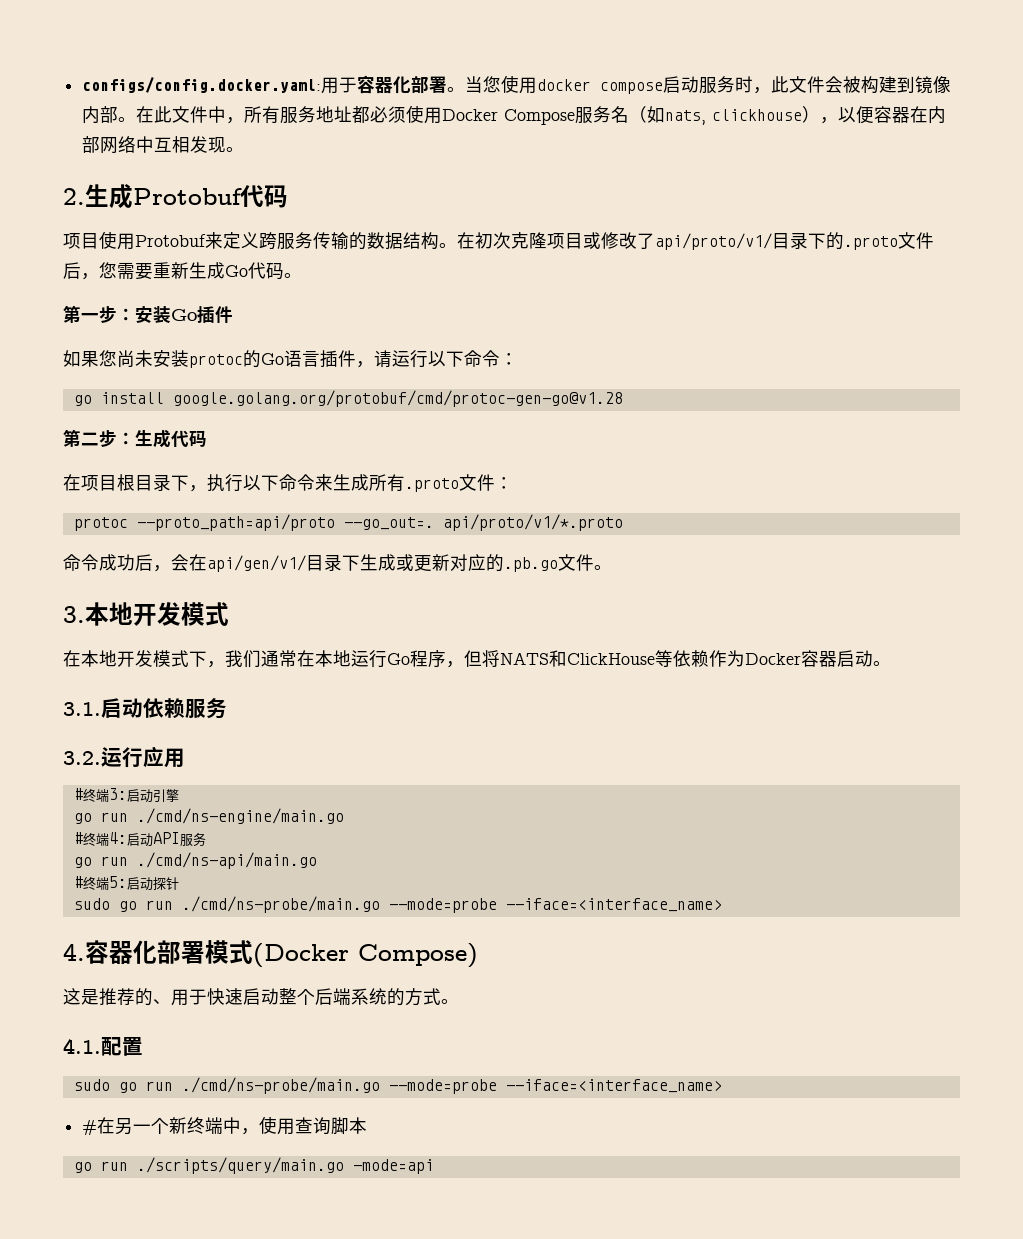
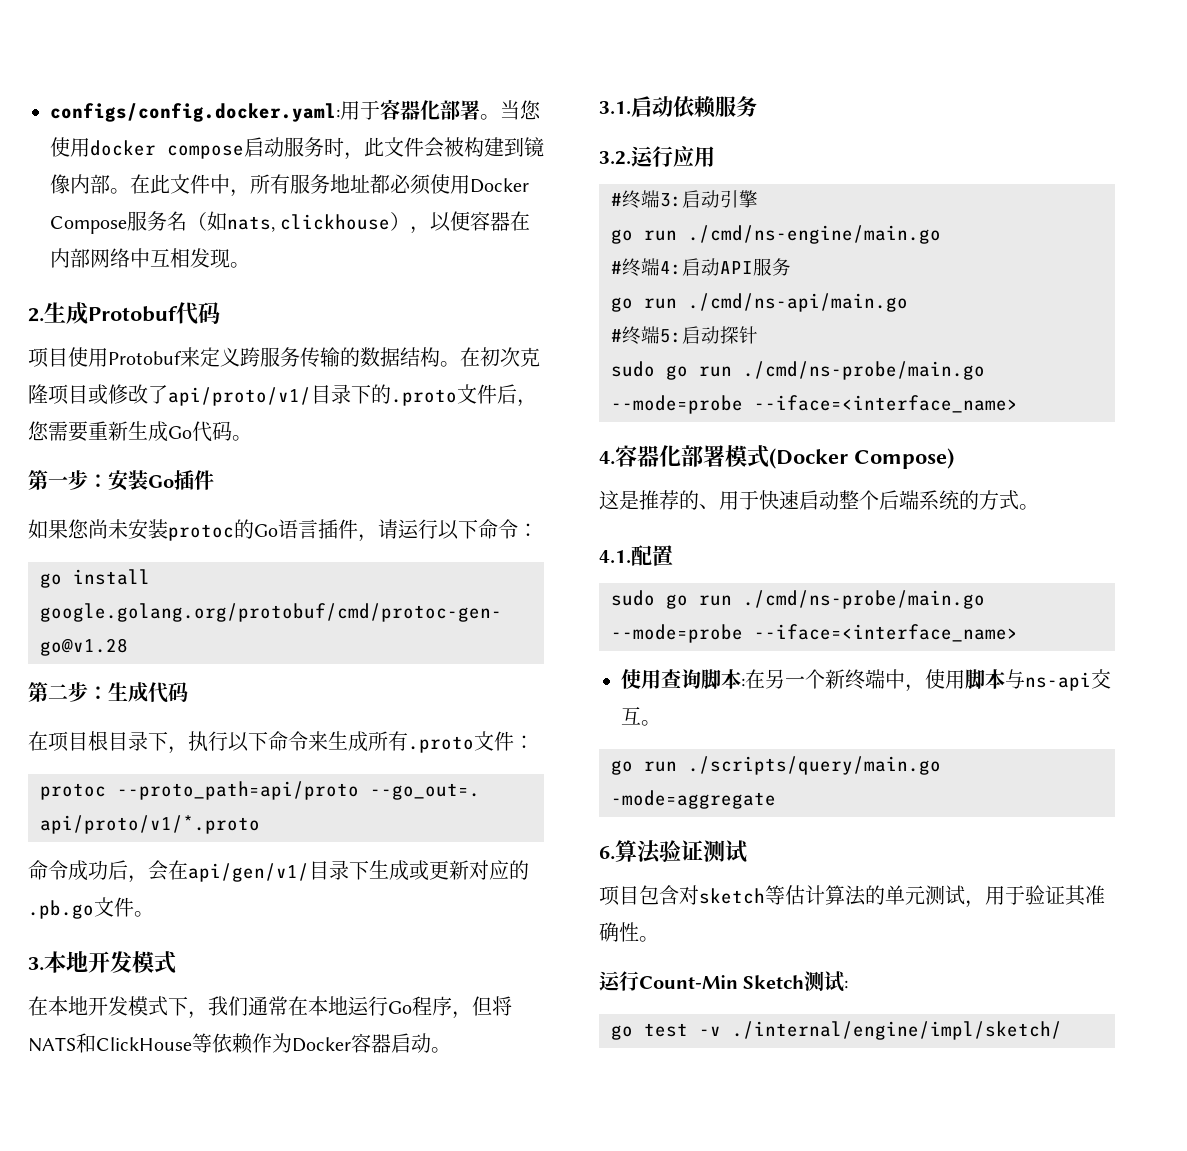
[82,1119,98,1136] # -> [621,669,745,689] 使用查询脚本:
[295,1117,368,1135] 查询脚本 -> [965,669,1111,691] [621,707,661,726] 脚本与ns-api交互。
[352,1159,434,1174] -mode=api -> [611,790,776,809] [599,840,747,864] [599,885,1105,908] [599,922,659,942] [599,971,849,992] [611,1021,1062,1040] -mode=aggregate // 6.算法验证测试 // 项目包含对sketch等估计算法的单元测试，用于验证其准确性。 // 运行Count-Min Sketch测试: // go test -v ./internal/engine/impl/sketch/

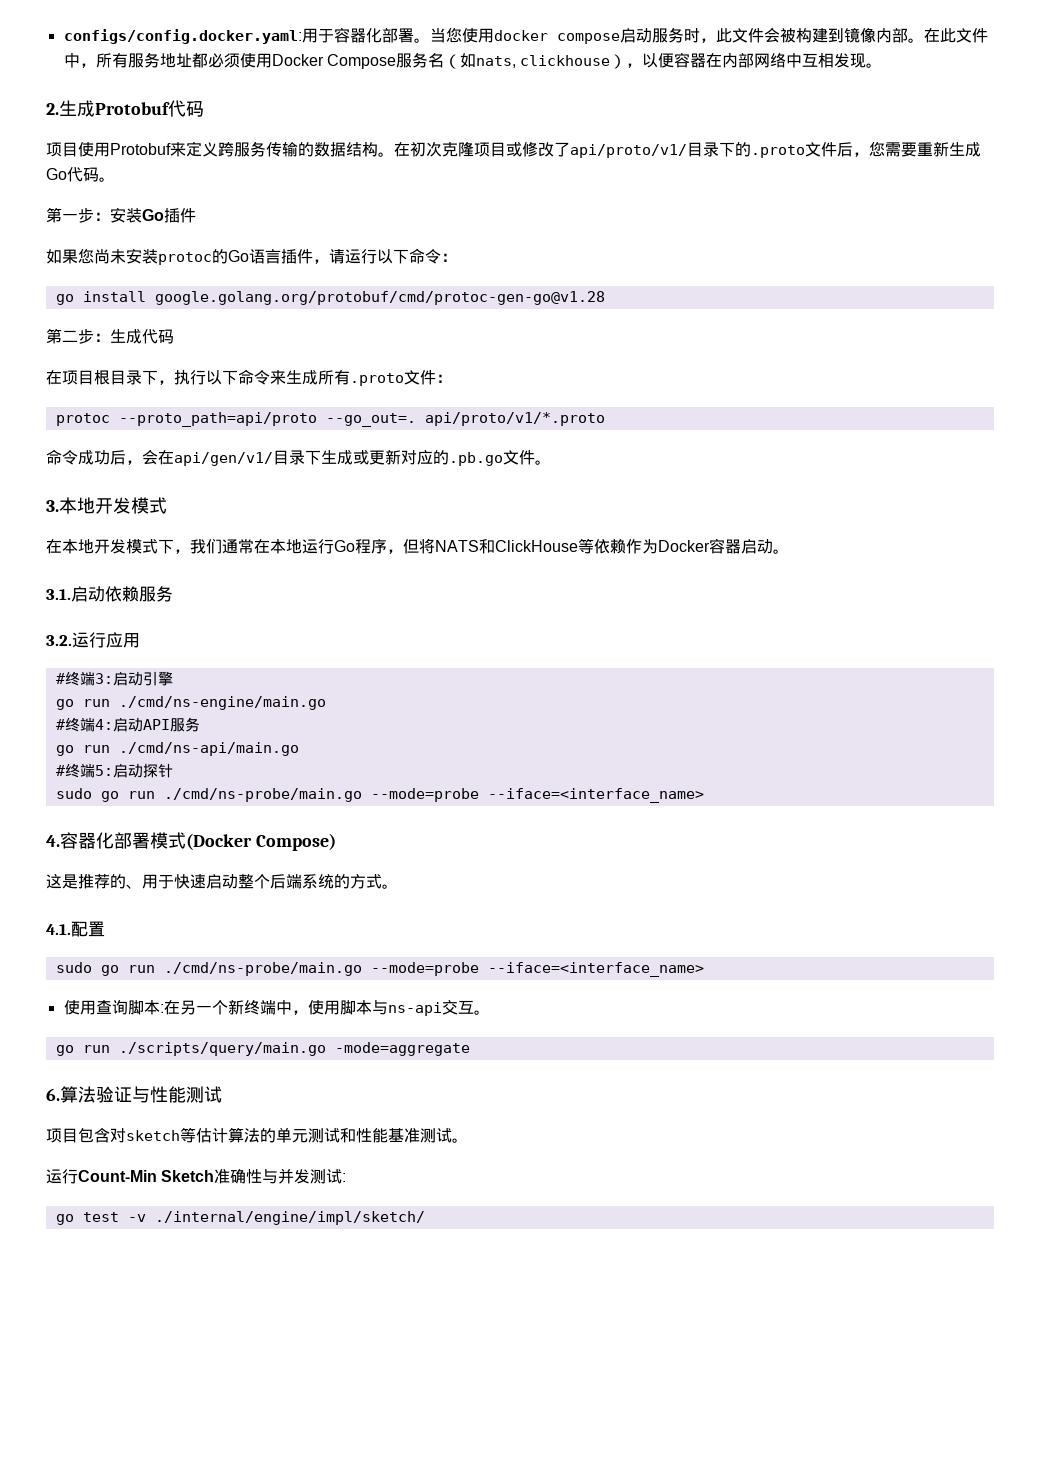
(703, 850) none -> [132,1086,186,1103] 与性能
[965,885,1105,908] [599,922,639,942] ，用于验证其准确性 -> [340,1128,452,1143] 和性能基准测试
(805, 982) none -> [214,1168,311,1184] 准确性与并发

